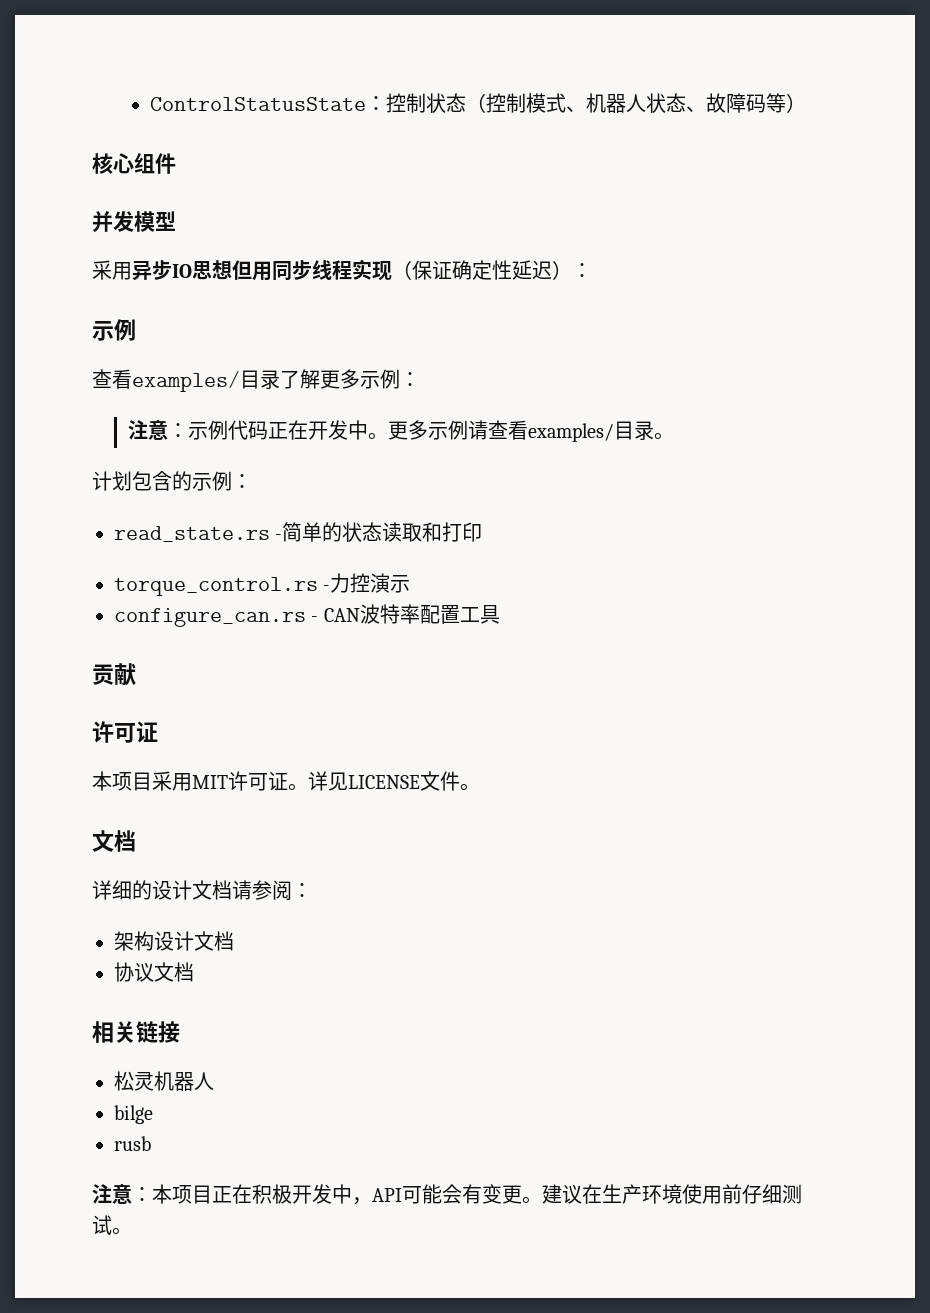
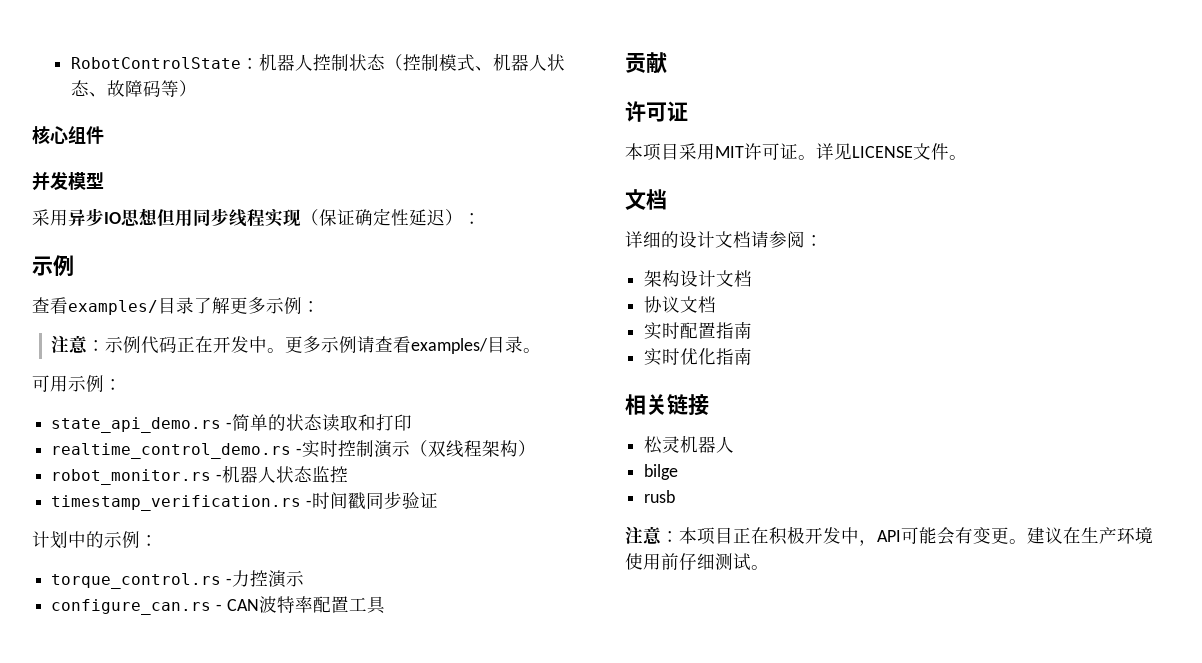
[149,96,386,111] ControlStatusState： -> [70,53,313,71] RobotControlState：机器人
[92,471,252,491] [114,526,270,542] 计划包含的示例： // read_state.rs -> [32,375,122,392] [51,417,222,433] 可用示例： // state_api_demo.rs
(483, 532) none -> [51,440,536,459] [51,465,348,485] [51,491,438,511] [32,531,158,549] // realtime_control_demo.rs -实时控制演示（双线程架构） // robot_monitor.rs -机器人状态监控 // timestamp_verification.rs -时间戳同步验证 // 计划中的示例：
(194, 972) none -> [644,322,753,340] [644,348,753,366] // 实时配置指南 // 实时优化指南

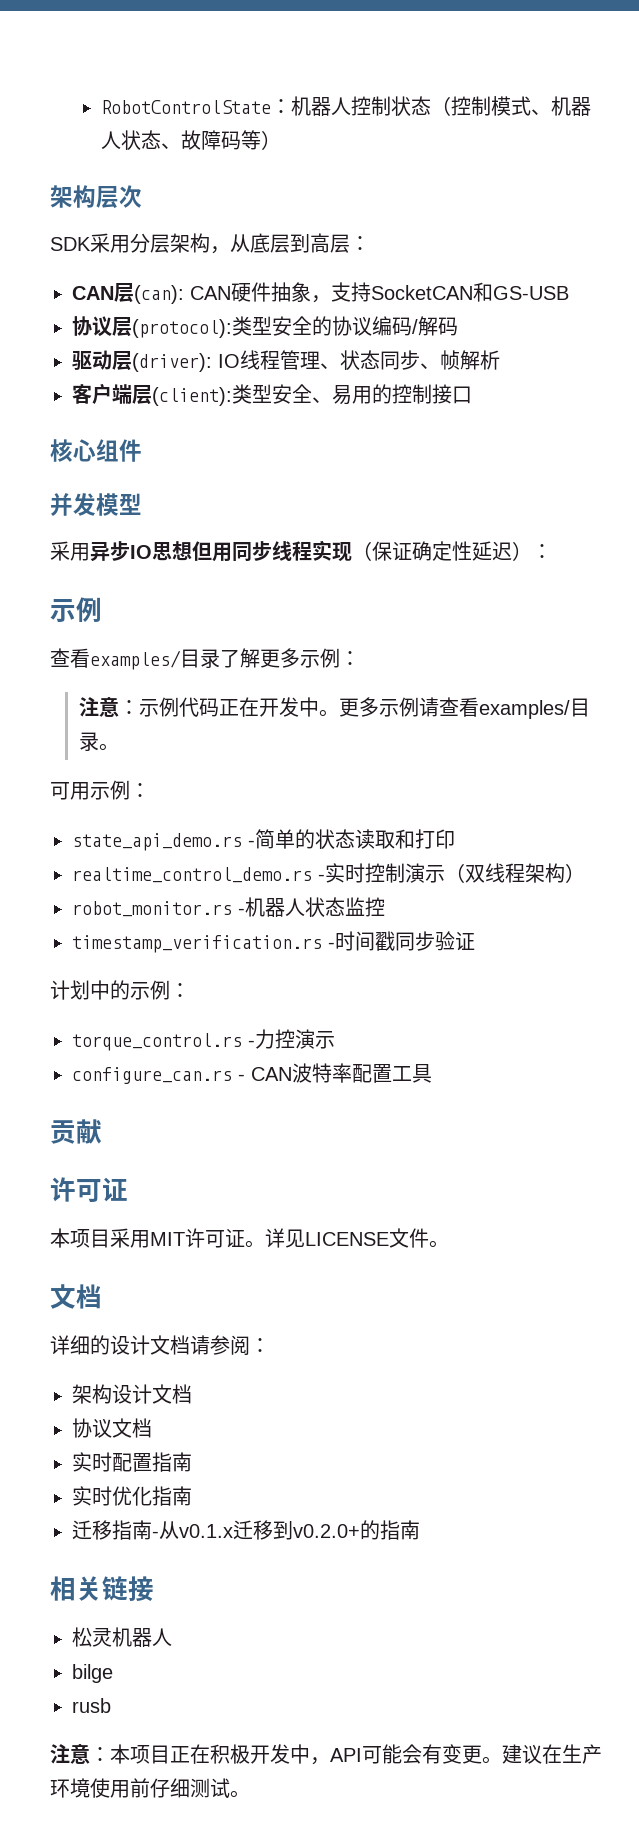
(197, 88) none -> [50,185,142,209] [50,233,370,254] [72,282,569,304] [72,316,458,338] [72,350,500,372] [72,383,472,406] // 架构层次 // SDK采用分层架构，从底层到高层： // CAN层(can): CAN硬件抽象，支持SocketCAN和GS-USB // 协议层(protocol):类型安全的协议编码/解码 // 驱动层(driver): IO线程管理、状态同步、帧解析 // 客户端层(client):类型安全、易用的控制接口
(753, 356) none -> [72,1520,420,1540] // 迁移指南-从v0.1.x迁移到v0.2.0+的指南

